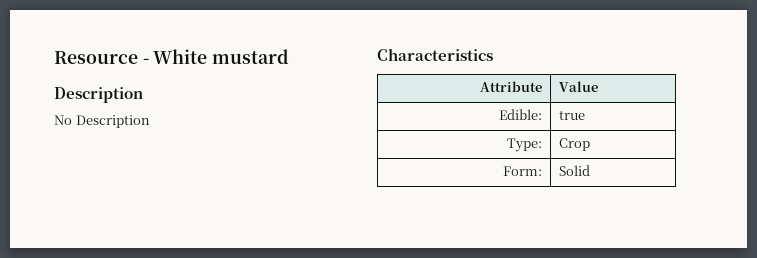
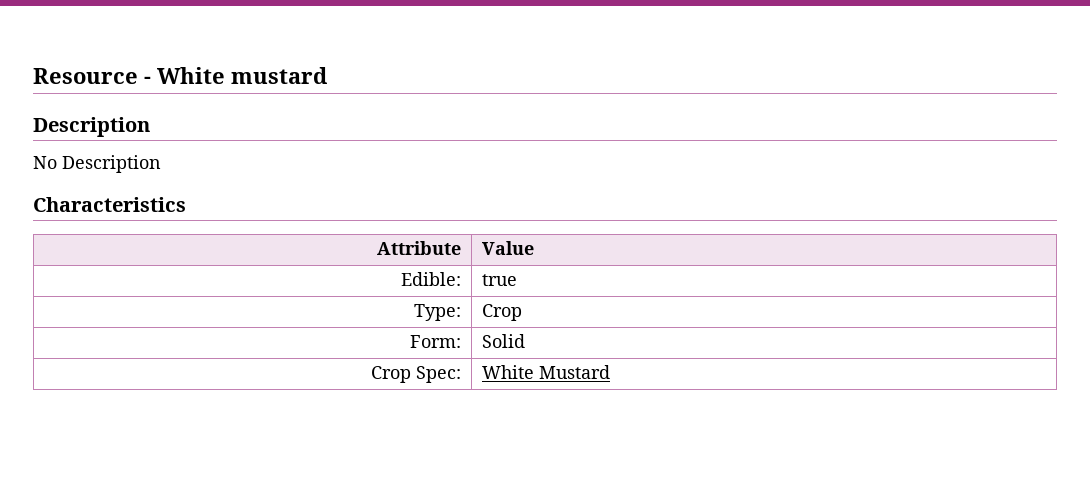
(591, 170) none -> [371,366,462,383] [481,365,610,379] // Crop Spec: | White Mustard

